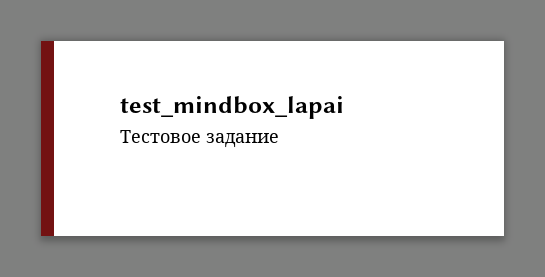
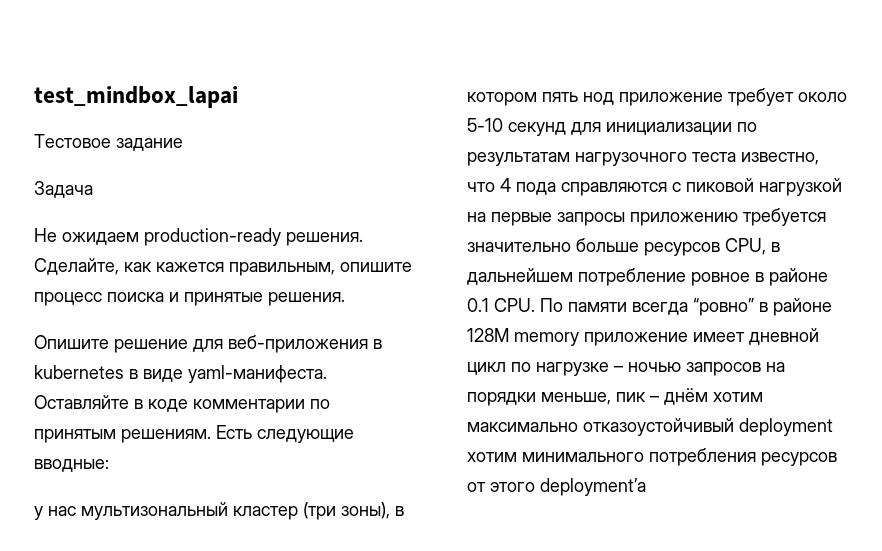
(279, 140) none -> [34,181,93,198] [34,228,363,246] [34,258,412,276] [34,292,345,306] [34,335,382,353] [34,365,327,383] [34,395,330,413] [34,425,354,443] [34,459,109,472] [34,502,404,520] [467,88,847,106] [467,118,757,136] [467,152,819,166] [467,178,842,196] [467,208,826,226] [467,238,780,256] [467,268,828,286] [467,298,832,316] [467,328,819,346] [467,362,785,376] [467,388,763,406] [467,418,833,436] [467,448,837,466] [467,478,646,496] // Задача // Не ожидаем production-ready решения. Сделайте, как кажется правильным, опишите процесс поиска и принятые решения. // Опишите решение для веб-приложения в kubernetes в виде yaml-манифеста. Оставляйте в коде комментарии по принятым решениям. Есть следующие вводные: // у нас мультизональный кластер (три зоны), в котором пять нод приложение требует около 5-10 секунд для инициализации по результатам нагрузочного теста известно, что 4 пода справляются с пиковой нагрузкой на первые запросы приложению требуется значительно больше ресурсов CPU, в дальнейшем потребление ровное в районе 0.1 CPU. По памяти всегда “ровно” в районе 128M memory приложение имеет дневной цикл по нагрузке – ночью запросов на порядки меньше, пик – днём хотим максимально отказоустойчивый deployment хотим минимального потребления ресурсов от этого deployment’а

